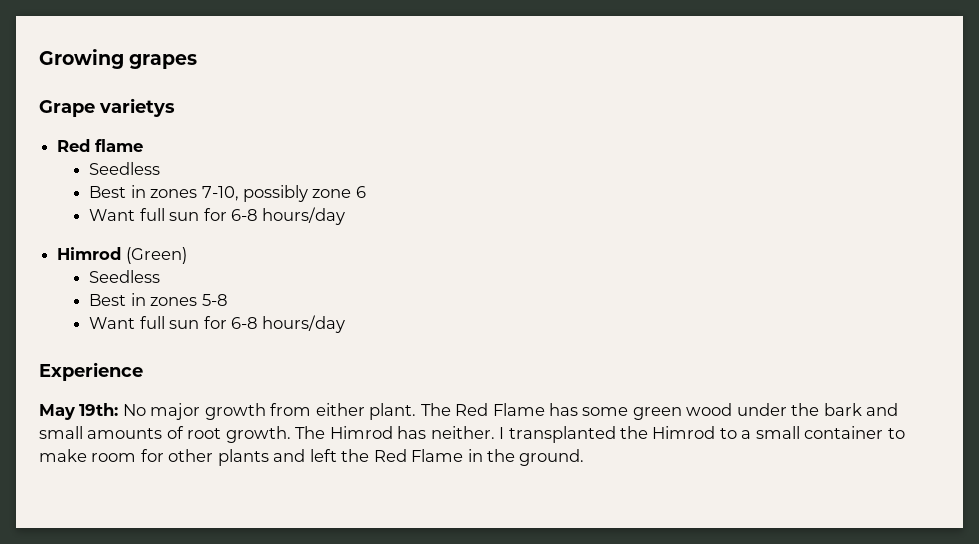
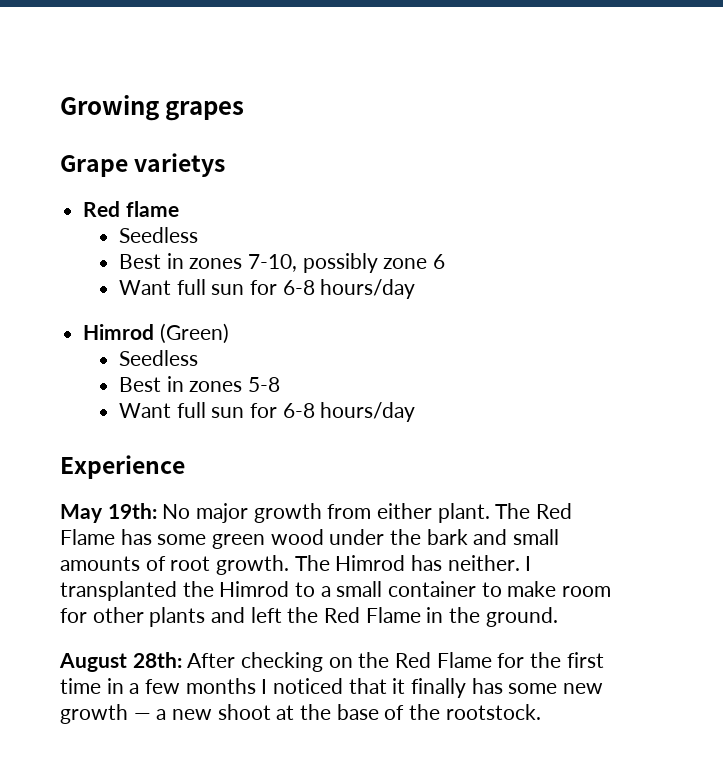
(585, 457) none -> [59,652,604,672] [60,678,604,698] [60,704,541,724] // August 28th: After checking on the Red Flame for the first time in a few months I noticed that it finally has some new growth — a new shoot at the base of the rootstock.

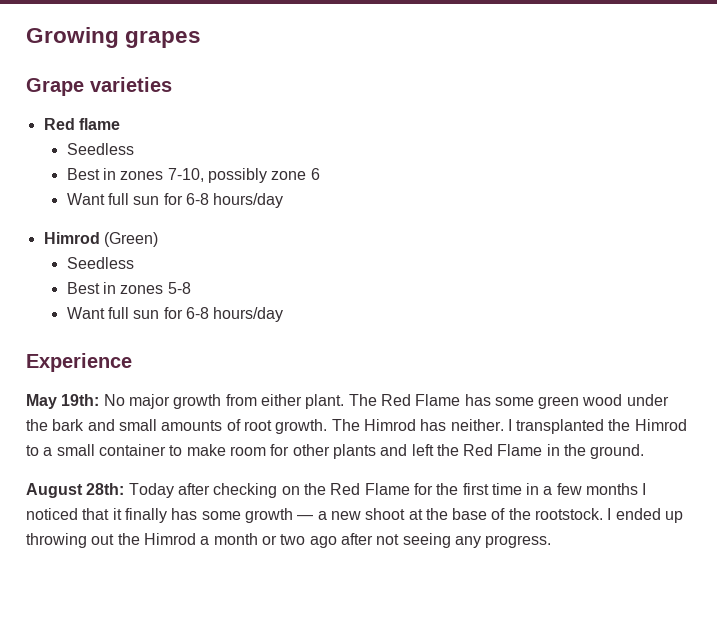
[134,153,226,177] varietys -> [90,77,172,92] varieties
[187,653,236,668] After -> [128,483,210,498] Today after
[563,683,604,694] new -> (241, 515) none
(541, 712) none -> [607,508,684,523] [26,533,552,548] I ended up throwing out the Himrod a month or two ago after not seeing any progress.

